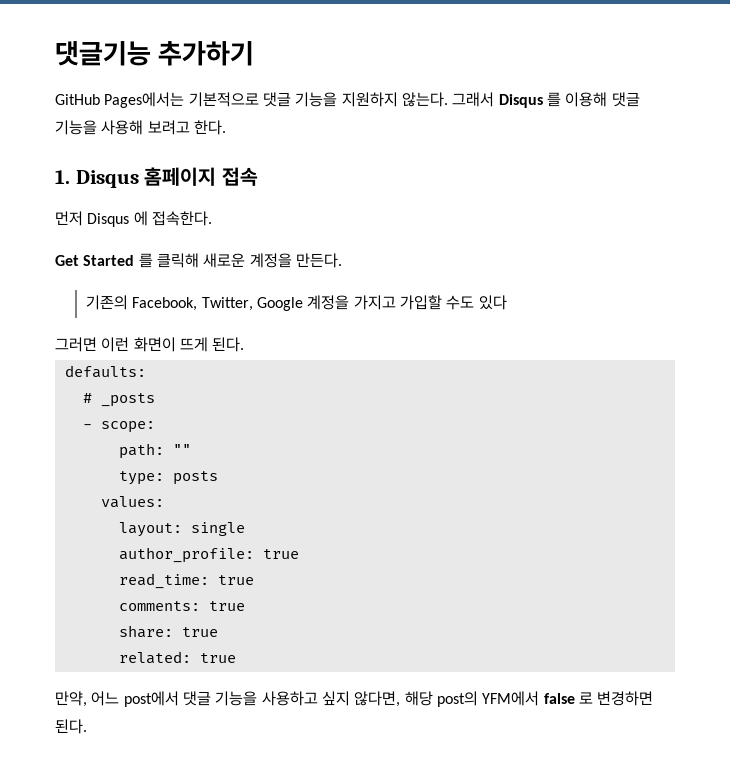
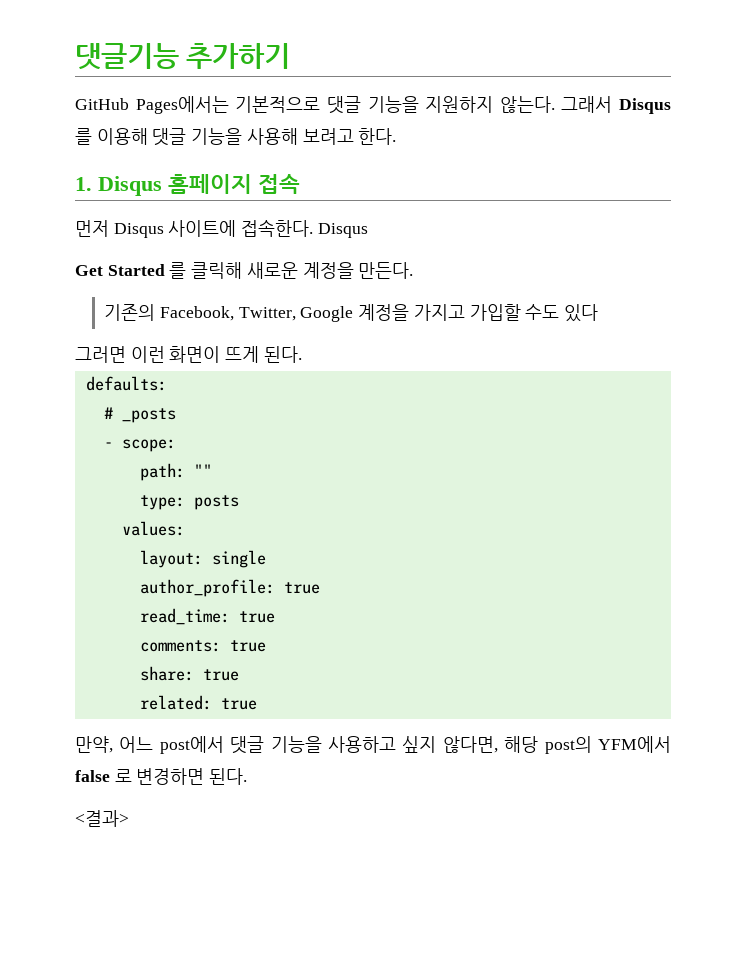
[133,211,148,226] 에 -> [168,220,237,237] 사이트에
(212, 218) none -> [317,223,368,238] Disqus
(87, 726) none -> [75,810,129,827] // <결과>

